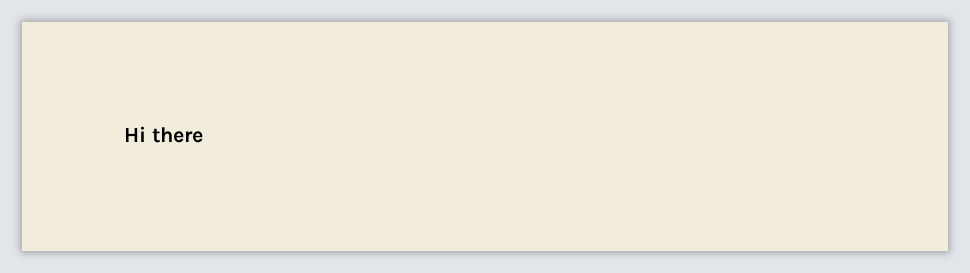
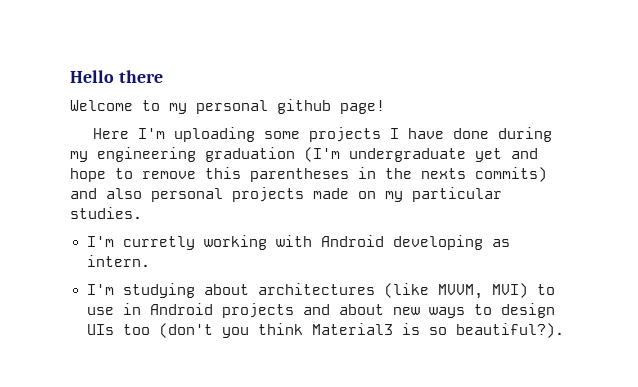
[124,126,146,142] Hi -> [70,70,114,83] Hello
(203, 135) none -> [70,99,385,114] [92,127,552,142] [70,147,538,162] [70,167,547,182] [70,187,502,202] [70,207,142,219] [86,235,510,250] [86,255,150,267] [86,283,555,299] [86,303,555,318] [86,323,564,338] // Welcome to my personal github page! // Here I'm uploading some projects I have done during my engineering graduation (I'm undergraduate yet and hope to remove this parentheses in the nexts commits) and also personal projects made on my particular studies. // I'm curretly working with Android developing as intern. // I'm studying about architectures (like MVVM, MVI) to use in Android projects and about new ways to design UIs too (don't you think Material3 is so beautiful?).

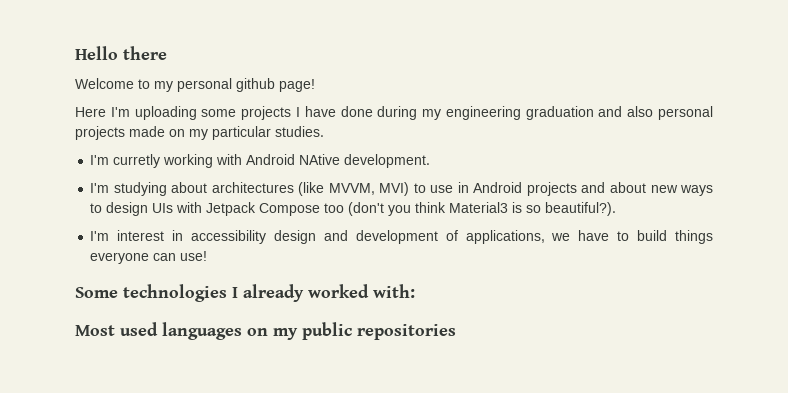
[304,147,538,162] [70,167,547,182] (I'm undergraduate yet and hope to remove this parentheses in the nexts commits) -> (594, 113) none
[392,235,510,250] [86,255,150,267] developing as intern. -> [299,154,431,168] NAtive development.
(114, 329) none -> [176,202,321,216] with Jetpack Compose
(564, 330) none -> [90,230,713,244] [90,251,208,264] [75,284,415,302] [75,322,456,340] // I'm interest in accessibility design and development of applications, we have to build things everyone can use! // Some technologies I already worked with: // Most used languages on my public repositories

